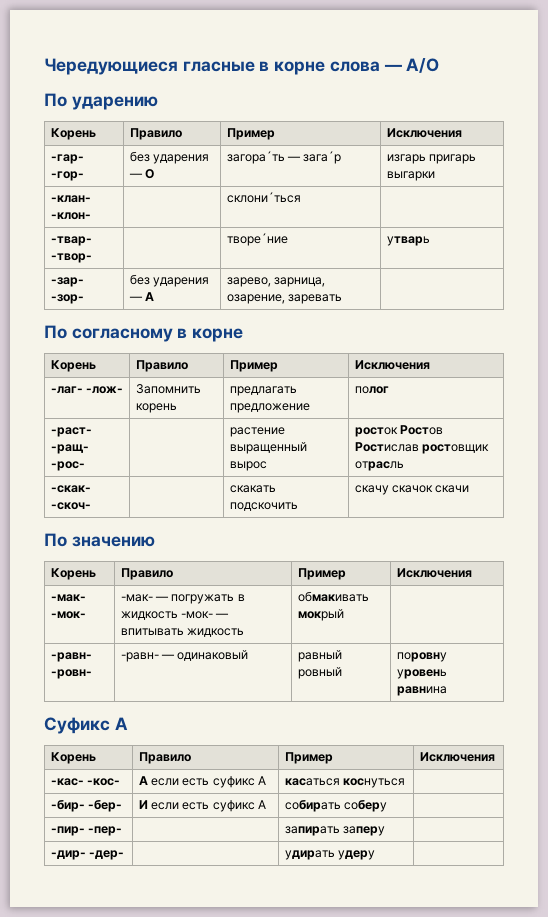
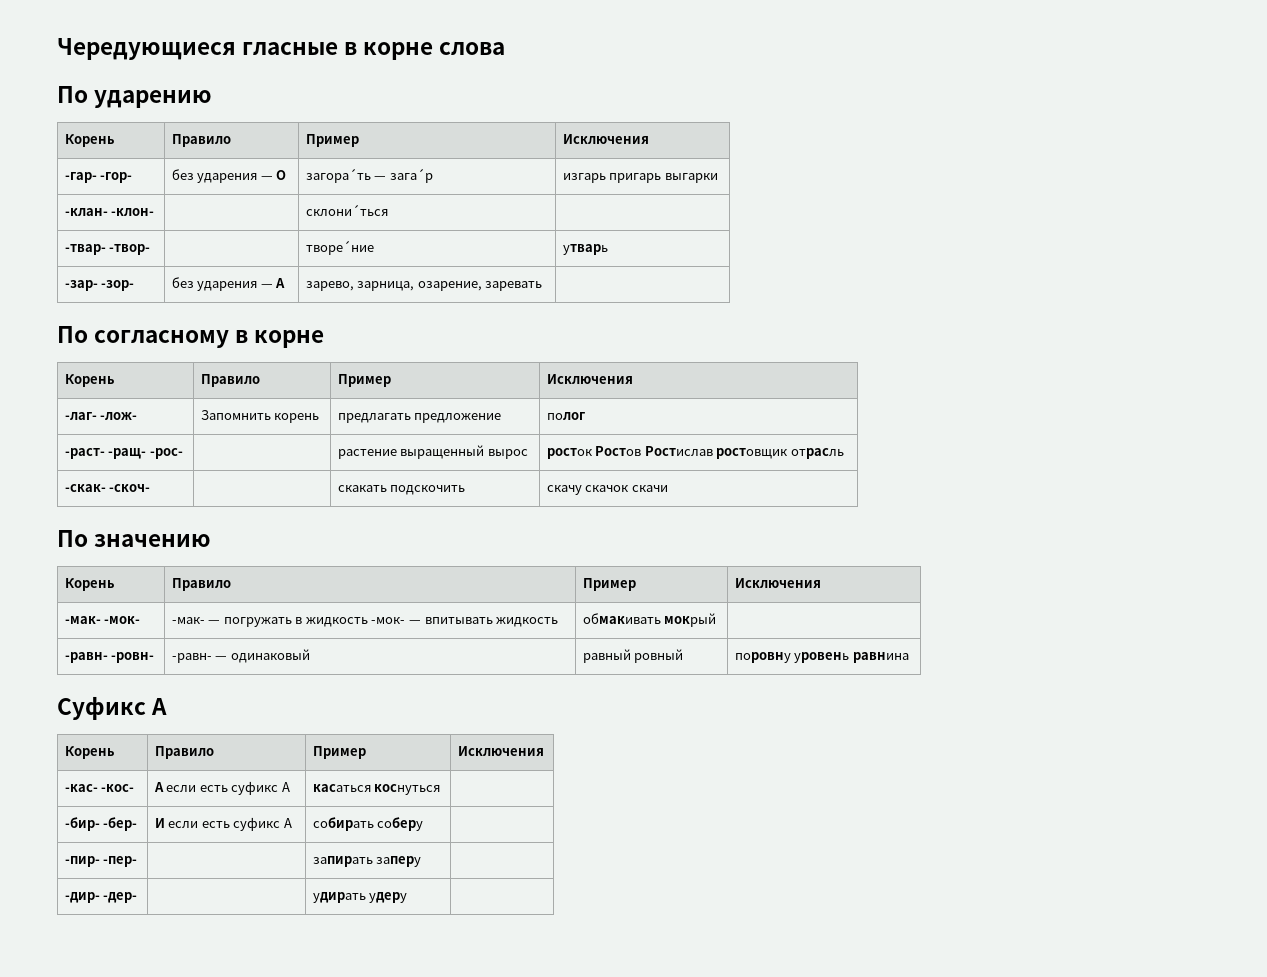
[383,58,440,73] — А/О -> (506, 48) none

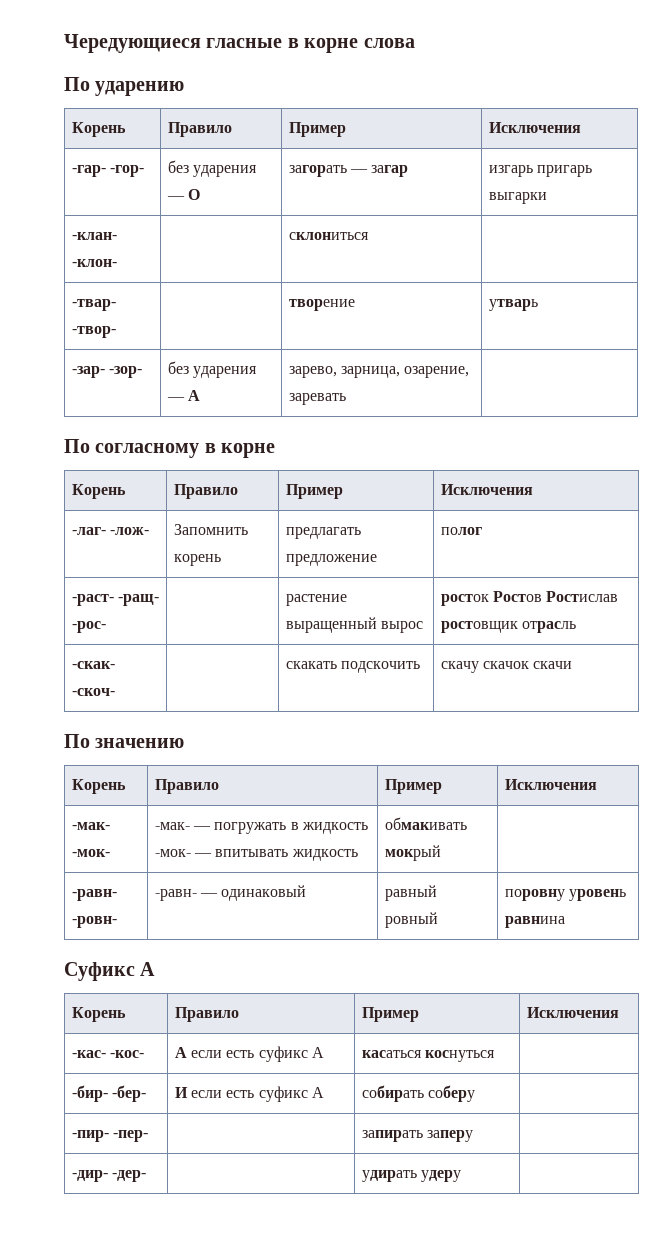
[305,168,433,183] загора´ть — зага´р -> [288,165,409,177] загорать — загар
[305,204,388,216] склони´ться -> [288,232,369,240] склониться
[305,240,374,255] творе´ние -> [288,299,355,311] творение

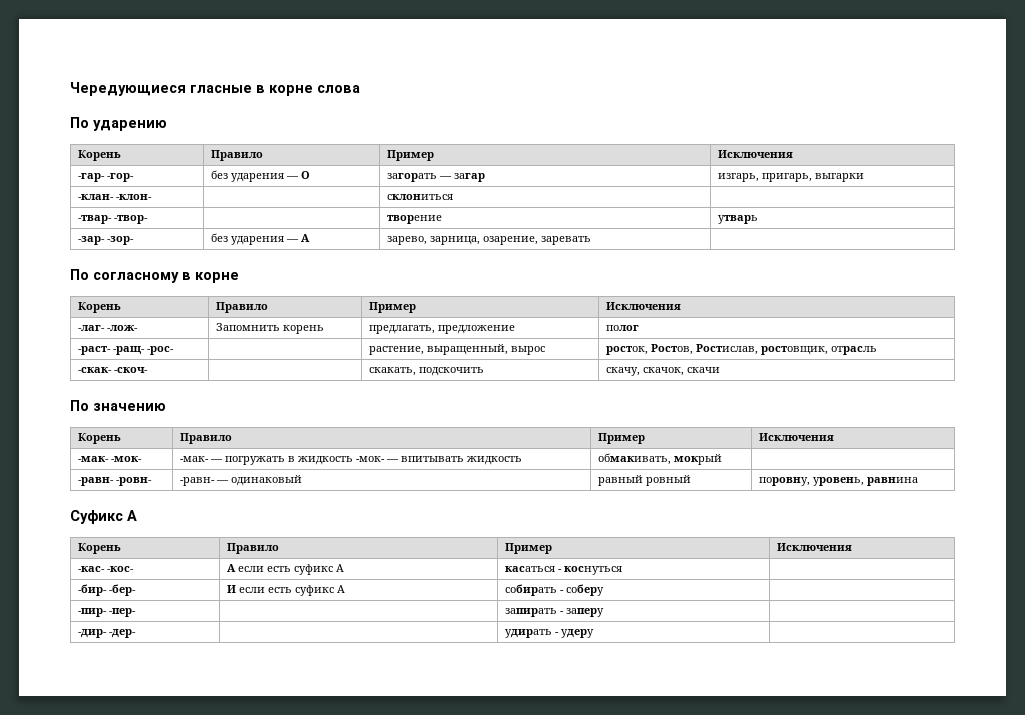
[488,165,592,177] изгарь пригарь -> [717,173,812,182] изгарь, пригарь,
[285,527,361,539] предлагать -> [368,325,435,334] предлагать,
[285,594,347,606] [285,617,377,633] растение выращенный -> [368,344,508,355] растение, выращенный,
[440,591,619,606] [440,621,518,633] росток Ростов Ростислав ростовщик -> [605,344,828,355] росток, Ростов, Ростислав, ростовщик,
[285,661,337,669] скакать -> [368,367,416,376] скакать,
[440,661,529,673] скачу скачок -> [605,367,684,376] скачу, скачок,
[384,817,467,830] обмакивать -> [597,453,671,465] обмакивать,
[504,889,626,901] поровну уровень -> [758,477,864,486] поровну, уровень,
(422, 1054) none -> [557,569,562,572] -
(424, 1093) none -> [559,590,564,593] -
(423, 1136) none -> [559,611,564,614] -
(417, 1176) none -> [554,632,559,635] -

